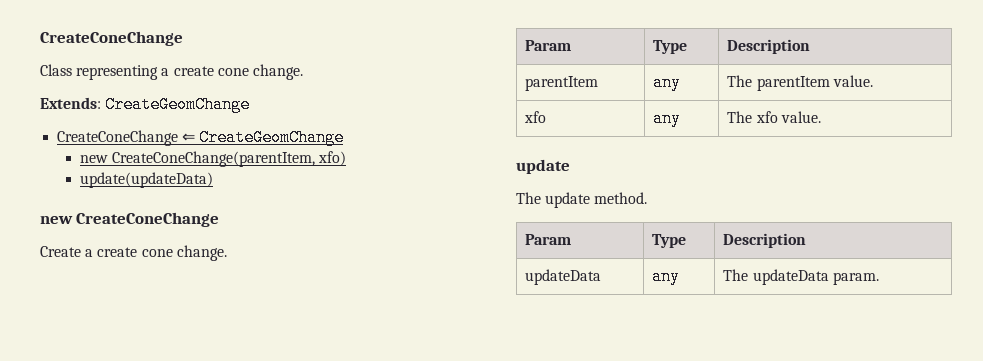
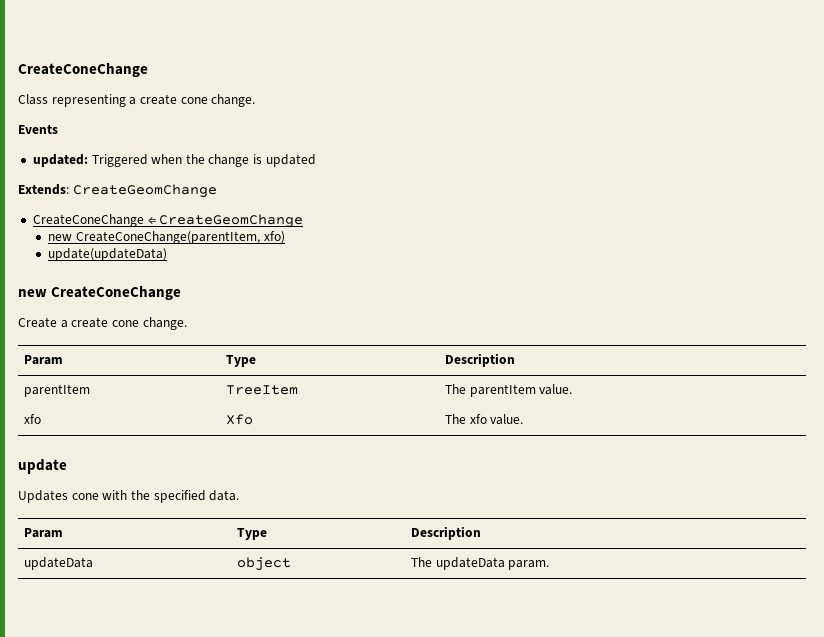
(303, 72) none -> [18,124,58,134] [32,154,316,167] // Events // updated: Triggered when the change is updated
[653,74,682,91] any -> [226,385,299,395] TreeItem
[653,110,682,127] any -> [226,414,254,425] Xfo
[516,192,648,208] The update method. -> [18,490,240,503] Updates cone with the specified data.
[652,268,681,285] any -> [237,557,292,571] object

